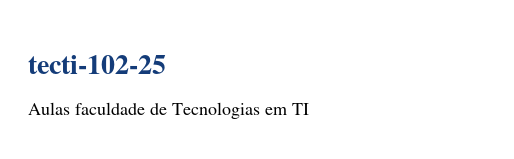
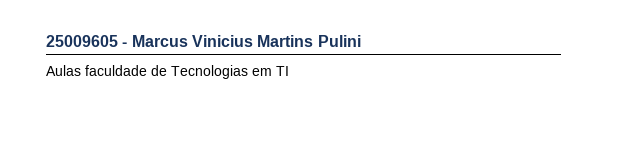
[28,55,166,74] tecti-102-25 -> [46,35,361,47] 25009605 - Marcus Vinicius Martins Pulini

